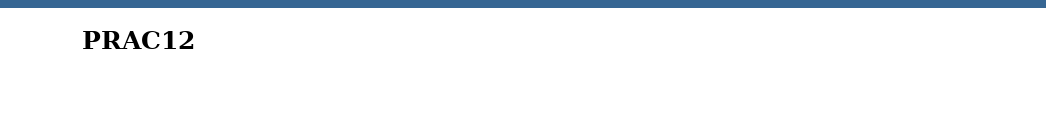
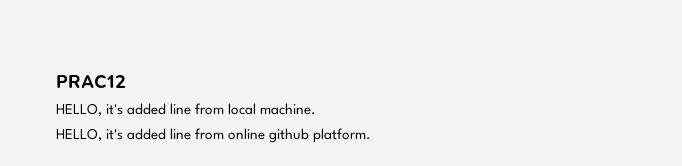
(195, 40) none -> [56,103,317,116] [56,128,372,143] // HELLO, it's added line from local machine. // HELLO, it's added line from online github platform.

